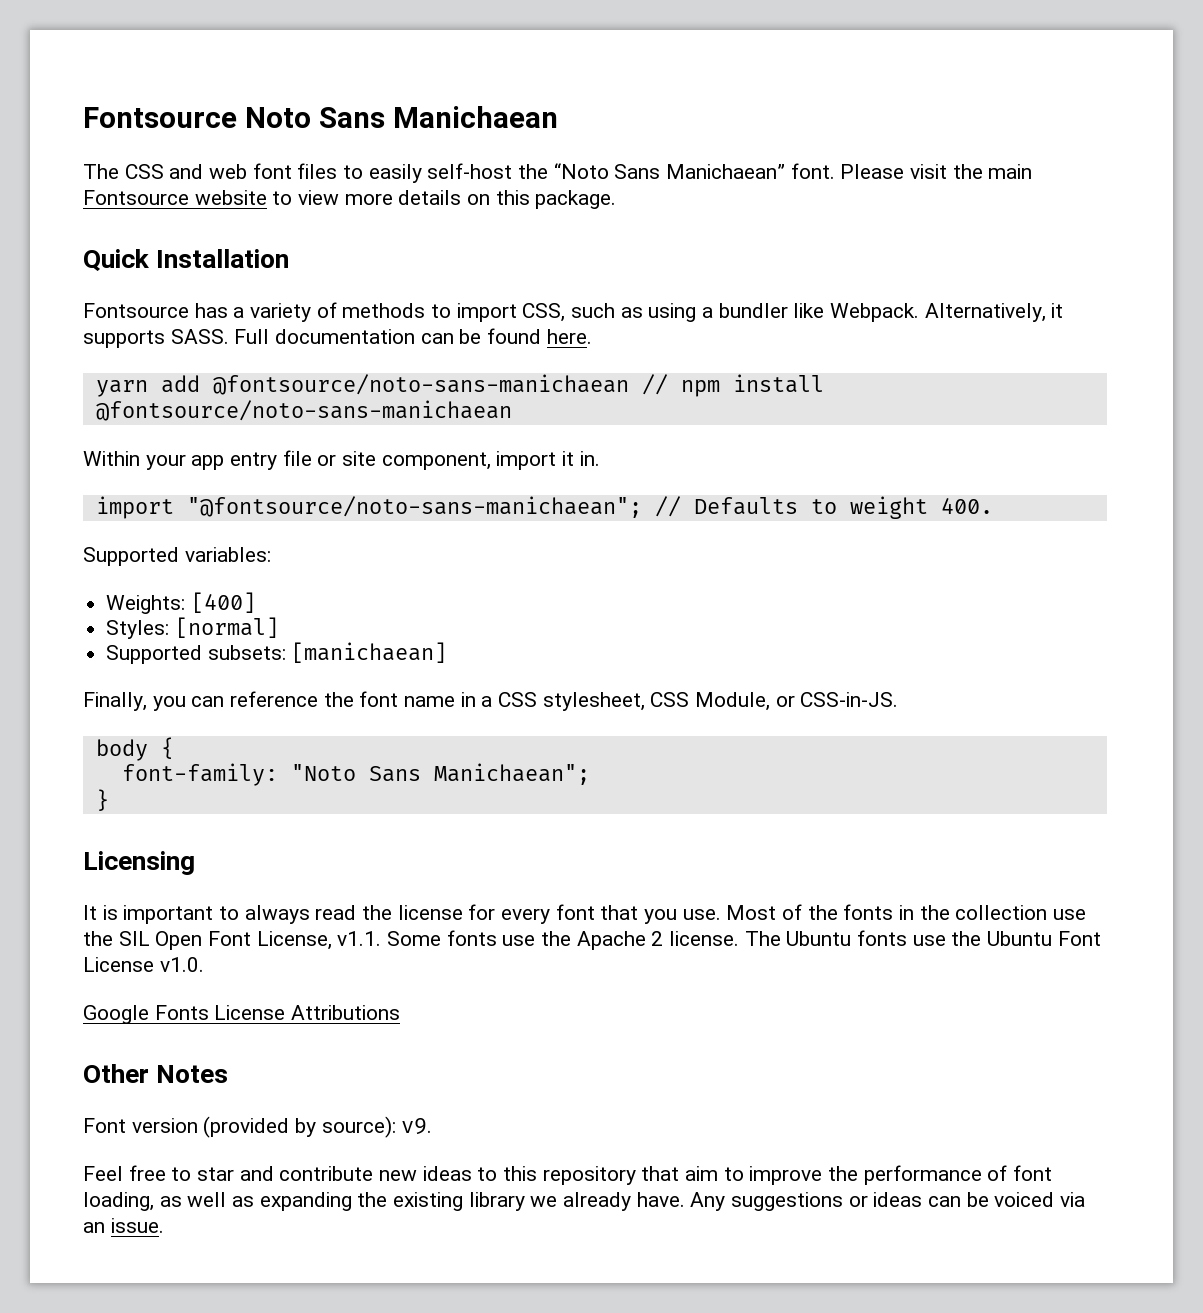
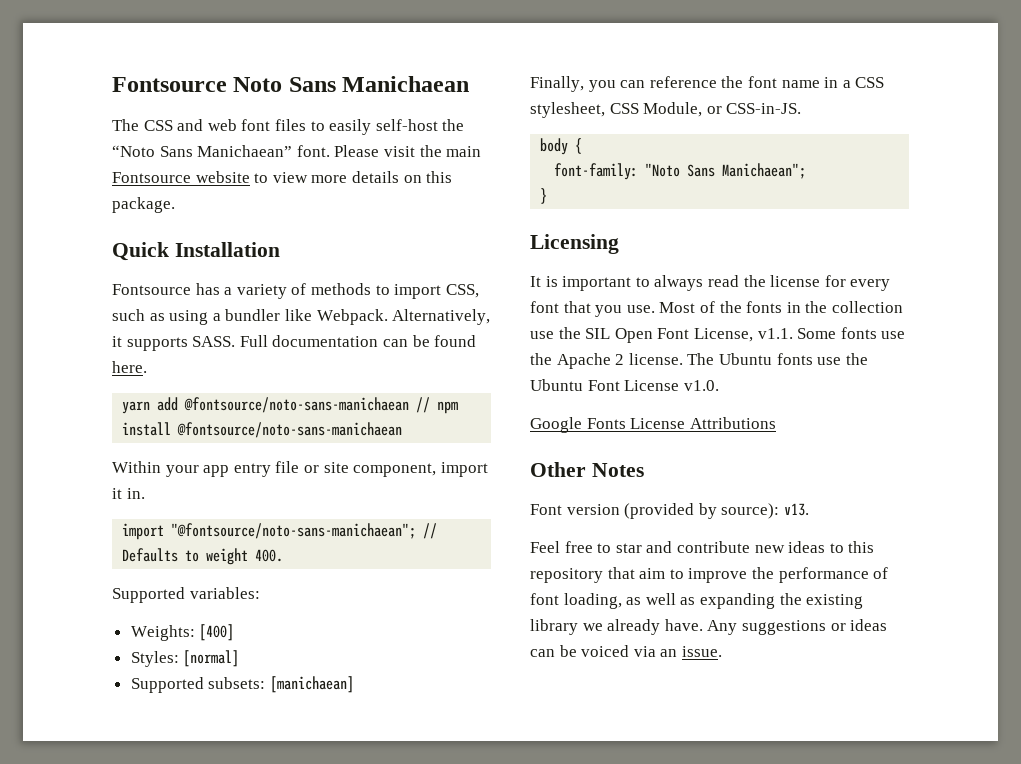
[401,1118,433,1135] v9. -> [783,503,809,516] v13.

